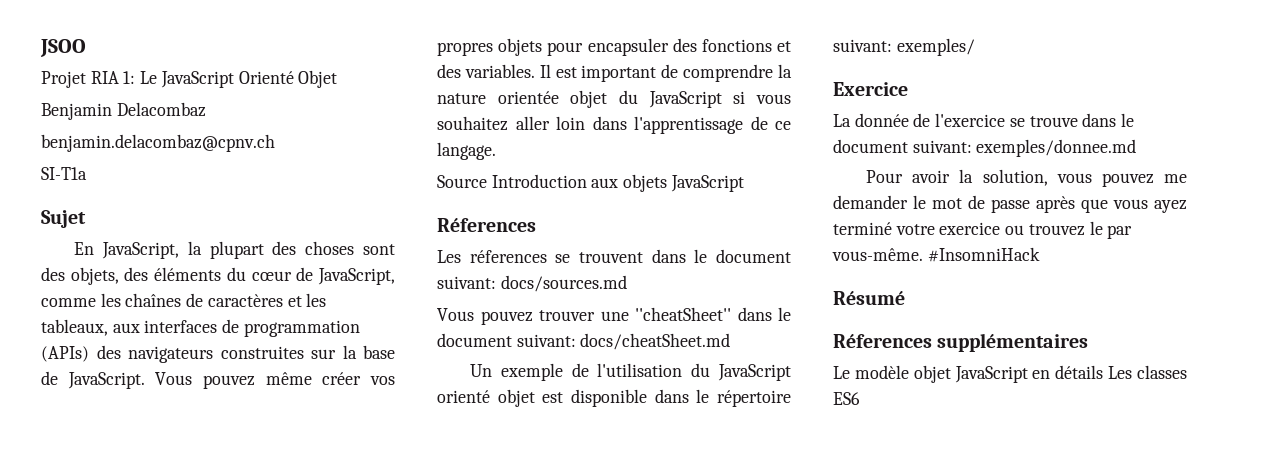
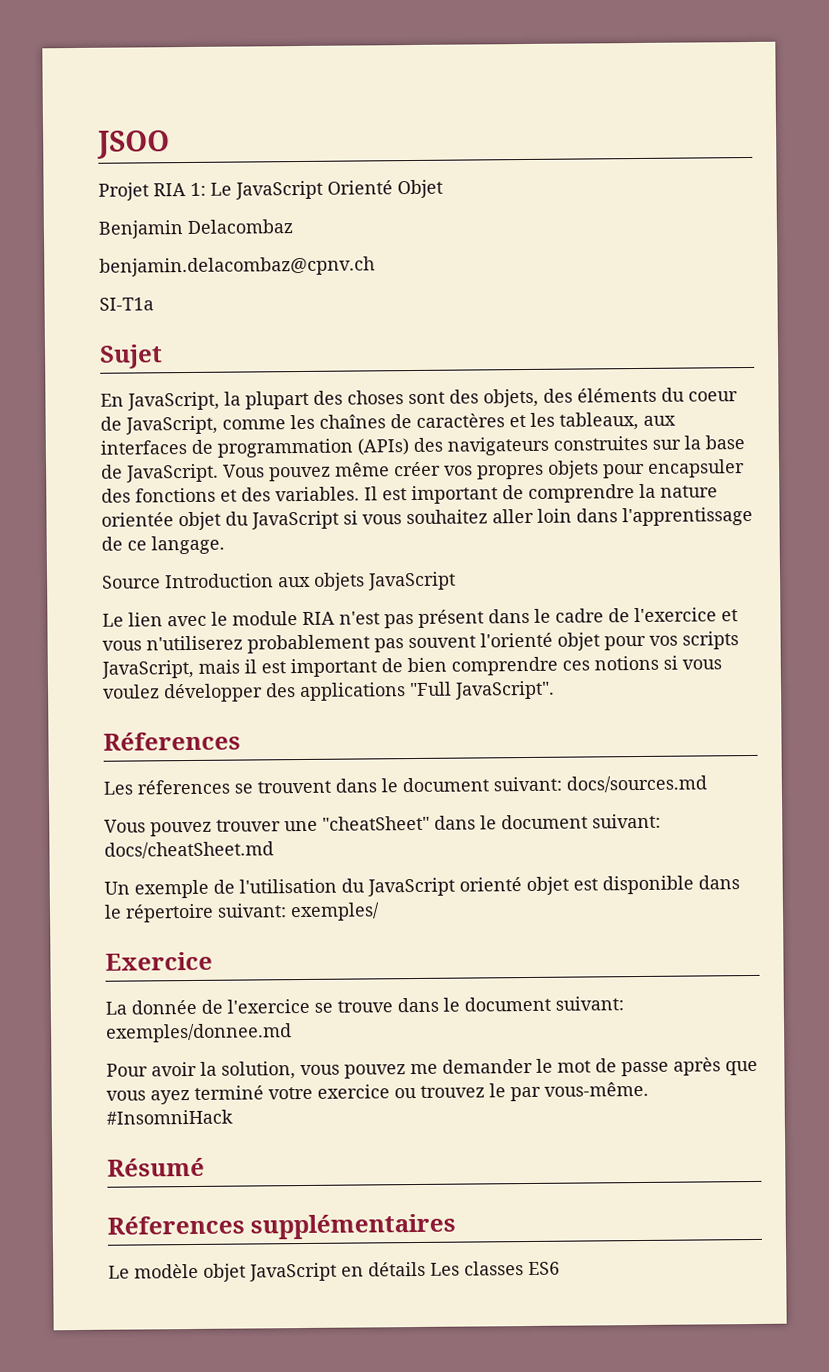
[251,271,292,281] cœur -> [688,391,738,402] coeur
(744, 183) none -> [102,607,738,629] [102,631,739,654] [101,655,722,679] [102,680,555,703] // Le lien avec le module RIA n'est pas présent dans le cadre de l'exercice et vous n'utiliserez probablement pas souvent l'orienté objet pour vos scripts JavaScript, mais il est important de bien comprendre ces notions si vous voulez développer des applications "Full JavaScript".
[635,307,731,321] ''cheatSheet'' -> [322,815,430,831] "cheatSheet"

